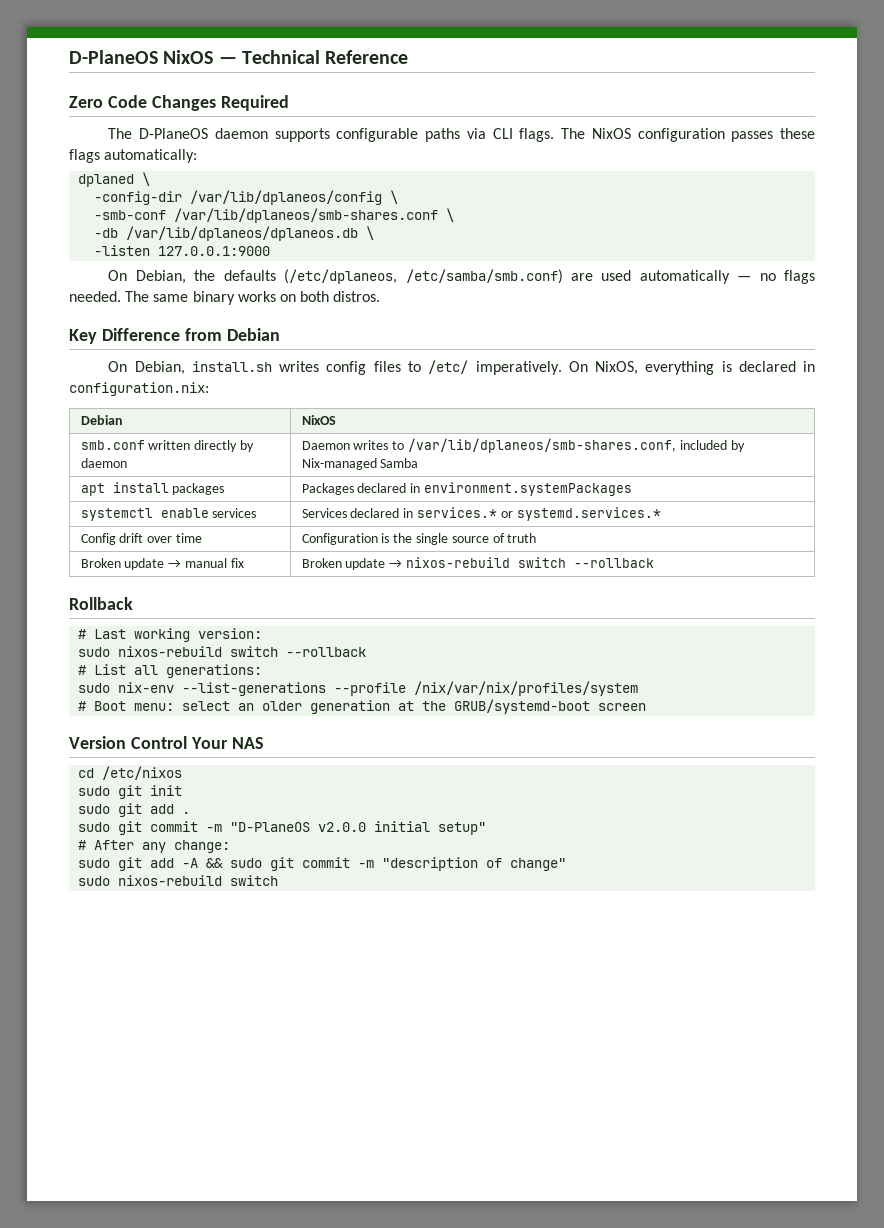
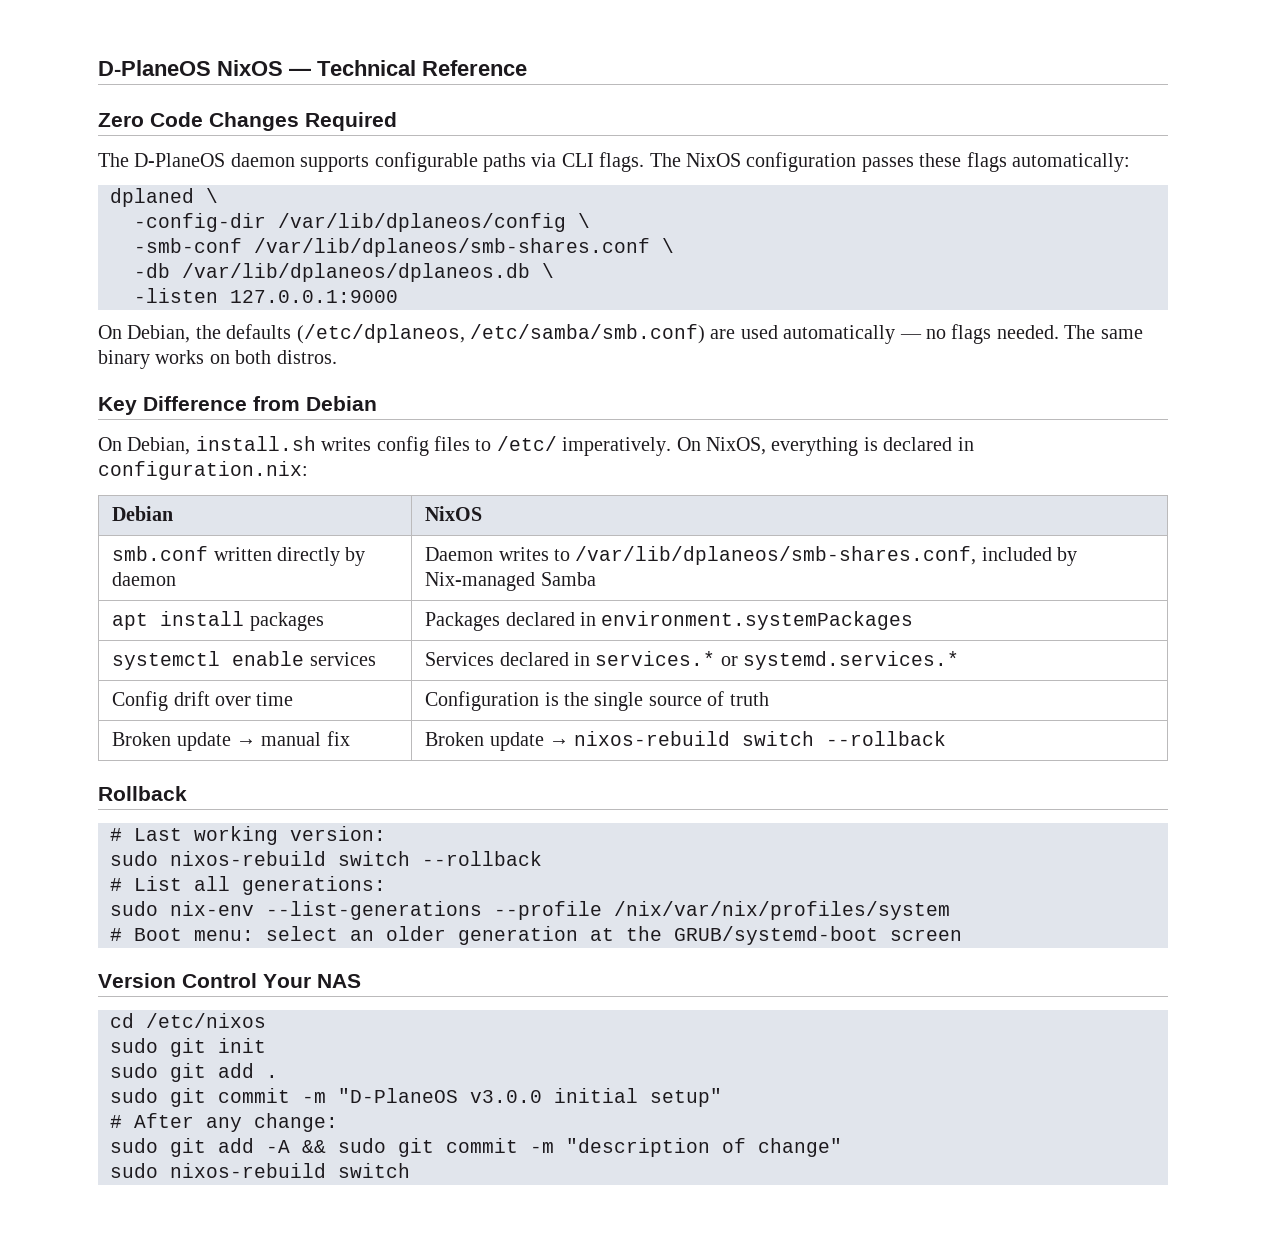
[318,822,367,832] v2.0.0 -> [470,1090,542,1103] v3.0.0

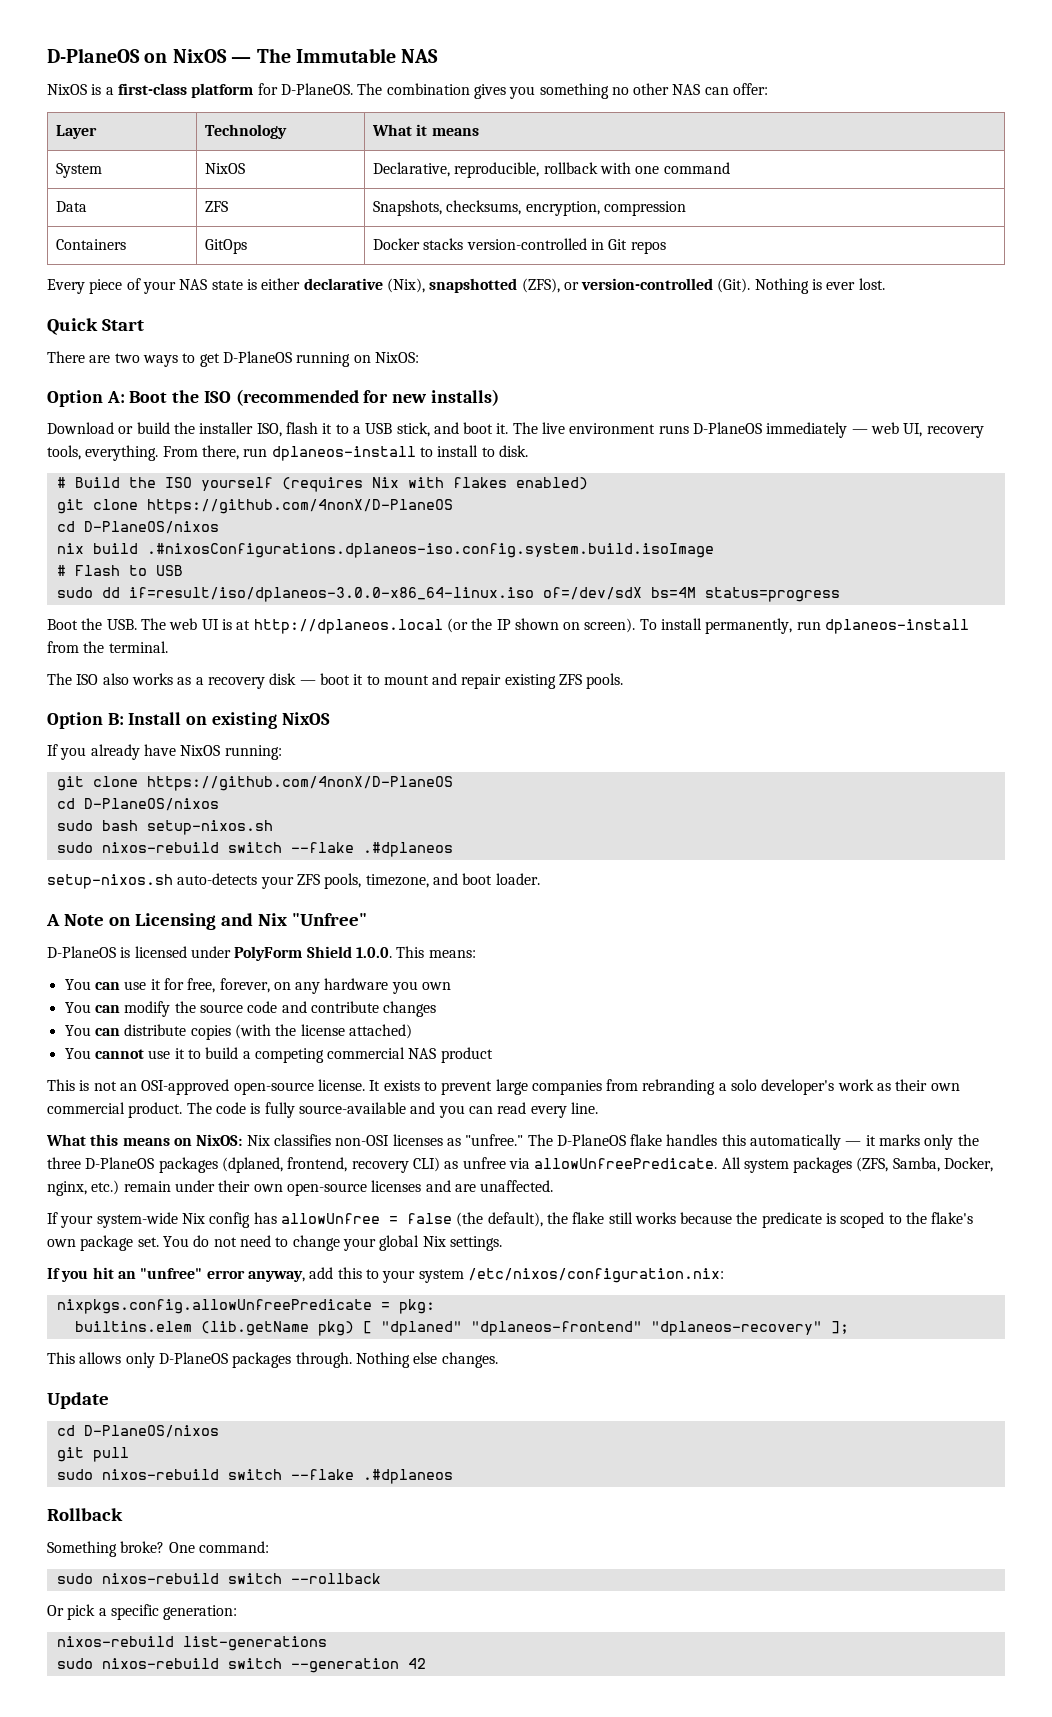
[98,60,211,76] D-PlaneOS -> [47,48,168,63] D-PlaneOS on
[317,60,527,76] [98,112,397,131] [98,152,1130,172] [110,188,218,207] [134,213,590,232] [134,238,674,257] [134,263,554,282] [134,288,398,303] [98,324,1143,344] [98,350,337,369] [98,396,377,415] [98,436,974,456] [98,461,308,480] [112,506,174,521] [425,506,483,521] [112,546,366,566] [112,572,177,586] [425,546,1078,566] [425,572,596,591] [112,611,324,631] [425,611,914,631] [112,651,376,670] [425,651,960,670] [112,691,294,711] [425,691,769,711] [112,731,350,751] [425,731,947,751] [98,786,187,801] [110,826,386,845] [110,851,542,866] [110,876,386,895] [110,901,950,920] [110,926,962,945] [98,973,361,988] [110,1013,266,1028] [110,1038,266,1057] [110,1063,278,1082] [110,1088,722,1107] [110,1113,338,1132] [110,1138,842,1157] [110,1163,410,1178] Technical Reference // Zero Code Changes Required // The D-PlaneOS daemon supports configurable paths via CLI flags. The NixOS configuration passes these flags automatically: // dplaned \ // -config-dir /var/lib/dplaneos/config \ // -smb-conf /var/lib/dplaneos/smb-shares.conf \ // -db /var/lib/dplaneos/dplaneos.db \ // -listen 127.0.0.1:9000 // On Debian, the defaults (/etc/dplaneos, /etc/samba/smb.conf) are used automatically — no flags needed. The same binary works on both distros. // Key Difference from Debian // On Debian, install.sh writes config files to /etc/ imperatively. On NixOS, everything is declared in configuration.nix: // Debian | NixOS // smb.conf written directly by daemon | Daemon writes to /var/lib/dplaneos/smb-shares.conf, included by Nix-managed Samba // apt install packages | Packages declared in environment.systemPackages // systemctl enable services | Services declared in services.* or systemd.services.* // Config drift over time | Configuration is the single source of truth // Broken update → manual fix | Broken update → nixos-rebuild switch --rollback // Rollback // # Last working version: // sudo nixos-rebuild switch --rollback // # List all generations: // sudo nix-env --list-generations --profile /nix/var/nix/profiles/system // # Boot menu: select an older generation at the GRUB/systemd-boot screen // Version Control Your NAS // cd /etc/nixos // sudo git init // sudo git add . // sudo git commit -m "D-PlaneOS v3.0.0 initial setup" // # After any change: // sudo git add -A && sudo git commit -m "description of change" // sudo nixos-rebuild switch -> [256,48,439,63] [47,83,769,99] [56,125,98,139] [205,124,288,139] [372,124,479,136] [56,163,103,178] [205,163,246,174] [373,162,730,178] [56,201,88,212] [205,201,229,212] [373,200,687,216] [56,239,127,250] [205,239,248,254] [373,238,666,254] [47,278,885,294] [47,318,144,335] [47,351,419,367] [47,389,499,407] [47,422,984,438] [47,445,528,461] [56,477,588,492] [56,499,453,514] [56,521,219,534] [56,543,714,558] [56,565,183,576] [56,587,840,602] [47,618,970,634] [47,641,168,653] [47,673,624,689] [47,712,330,729] [47,744,282,760] [56,776,453,791] [56,798,219,811] [56,820,273,835] [56,842,453,857] [47,873,540,889] [46,913,367,930] [47,946,476,961] [64,978,452,994] [64,1001,437,1017] [64,1024,412,1040] [64,1047,493,1063] [47,1079,960,1095] [47,1102,598,1118] [46,1134,979,1150] [47,1157,994,1173] [47,1180,554,1196] [47,1212,974,1228] [47,1235,502,1251] [47,1267,724,1283] [56,1299,435,1314] [74,1321,849,1336] [47,1352,498,1368] [47,1392,109,1409] [56,1425,219,1438] [56,1447,129,1462] [56,1469,453,1484] [47,1508,123,1521] [47,1541,269,1557] [56,1573,381,1584] [47,1604,238,1620] [56,1636,327,1651] [56,1658,426,1673] The Immutable NAS // NixOS is a first-class platform for D-PlaneOS. The combination gives you something no other NAS can offer: // Layer | Technology | What it means // System | NixOS | Declarative, reproducible, rollback with one command // Data | ZFS | Snapshots, checksums, encryption, compression // Containers | GitOps | Docker stacks version-controlled in Git repos // Every piece of your NAS state is either declarative (Nix), snapshotted (ZFS), or version-controlled (Git). Nothing is ever lost. // Quick Start // There are two ways to get D-PlaneOS running on NixOS: // Option A: Boot the ISO (recommended for new installs) // Download or build the installer ISO, flash it to a USB stick, and boot it. The live environment runs D-PlaneOS immediately — web UI, recovery tools, everything. From there, run dplaneos-install to install to disk. // # Build the ISO yourself (requires Nix with flakes enabled) // git clone https://github.com/4nonX/D-PlaneOS // cd D-PlaneOS/nixos // nix build .#nixosConfigurations.dplaneos-iso.config.system.build.isoImage // # Flash to USB // sudo dd if=result/iso/dplaneos-3.0.0-x86_64-linux.iso of=/dev/sdX bs=4M status=progress // Boot the USB. The web UI is at http://dplaneos.local (or the IP shown on screen). To install permanently, run dplaneos-install from the terminal. // The ISO also works as a recovery disk — boot it to mount and repair existing ZFS pools. // Option B: Install on existing NixOS // If you already have NixOS running: // git clone https://github.com/4nonX/D-PlaneOS // cd D-PlaneOS/nixos // sudo bash setup-nixos.sh // sudo nixos-rebuild switch --flake .#dplaneos // setup-nixos.sh auto-detects your ZFS pools, timezone, and boot loader. // A Note on Licensing and Nix "Unfree" // D-PlaneOS is licensed under PolyForm Shield 1.0.0. This means: // You can use it for free, forever, on any hardware you own // You can modify the source code and contribute changes // You can distribute copies (with the license attached) // You cannot use it to build a competing commercial NAS product // This is not an OSI-approved open-source license. It exists to prevent large companies from rebranding a solo developer's work as their own commercial product. The code is fully source-available and you can read every line. // What this means on NixOS: Nix classifies non-OSI licenses as "unfree." The D-PlaneOS flake handles this automatically — it marks only the three D-PlaneOS packages (dplaned, frontend, recovery CLI) as unfree via allowUnfreePredicate. All system packages (ZFS, Samba, Docker, nginx, etc.) remain under their own open-source licenses and are unaffected. // If your system-wide Nix config has allowUnfree = false (the default), the flake still works because the predicate is scoped to the flake's own package set. You do not need to change your global Nix settings. // If you hit an "unfree" error anyway, add this to your system /etc/nixos/configuration.nix: // nixpkgs.config.allowUnfreePredicate = pkg: // builtins.elem (lib.getName pkg) [ "dplaned" "dplaneos-frontend" "dplaneos-recovery" ]; // This allows only D-PlaneOS packages through. Nothing else changes. // Update // cd D-PlaneOS/nixos // git pull // sudo nixos-rebuild switch --flake .#dplaneos // Rollback // Something broke? One command: // sudo nixos-rebuild switch --rollback // Or pick a specific generation: // nixos-rebuild list-generations // sudo nixos-rebuild switch --generation 42

